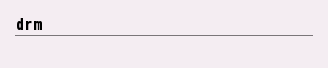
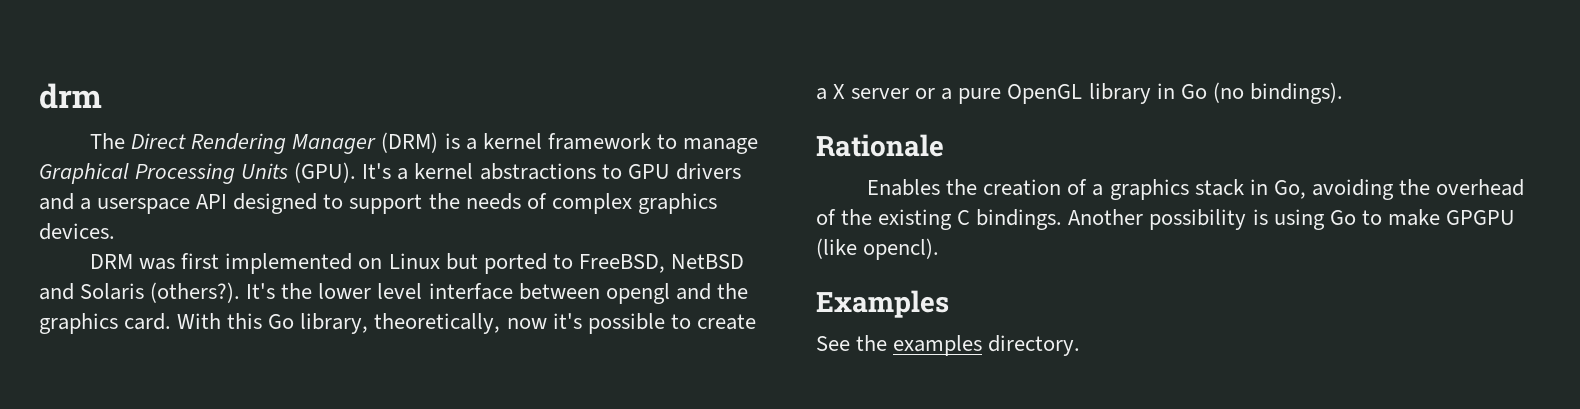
(42, 24) none -> [90,132,758,154] [39,162,741,184] [39,193,717,214] [39,223,115,240] [90,253,744,274] [39,282,748,304] [39,313,756,334] [816,82,1343,104] [816,134,944,157] [867,179,1525,200] [816,209,1515,230] [816,238,940,260] [816,290,949,318] [816,335,1081,356] // The Direct Rendering Manager (DRM) is a kernel framework to manage Graphical Processing Units (GPU). It's a kernel abstractions to GPU drivers and a userspace API designed to support the needs of complex graphics devices. // DRM was first implemented on Linux but ported to FreeBSD, NetBSD and Solaris (others?). It's the lower level interface between opengl and the graphics card. With this Go library, theoretically, now it's possible to create a X server or a pure OpenGL library in Go (no bindings). // Rationale // Enables the creation of a graphics stack in Go, avoiding the overhead of the existing C bindings. Another possibility is using Go to make GPGPU (like opencl). // Examples // See the examples directory.

